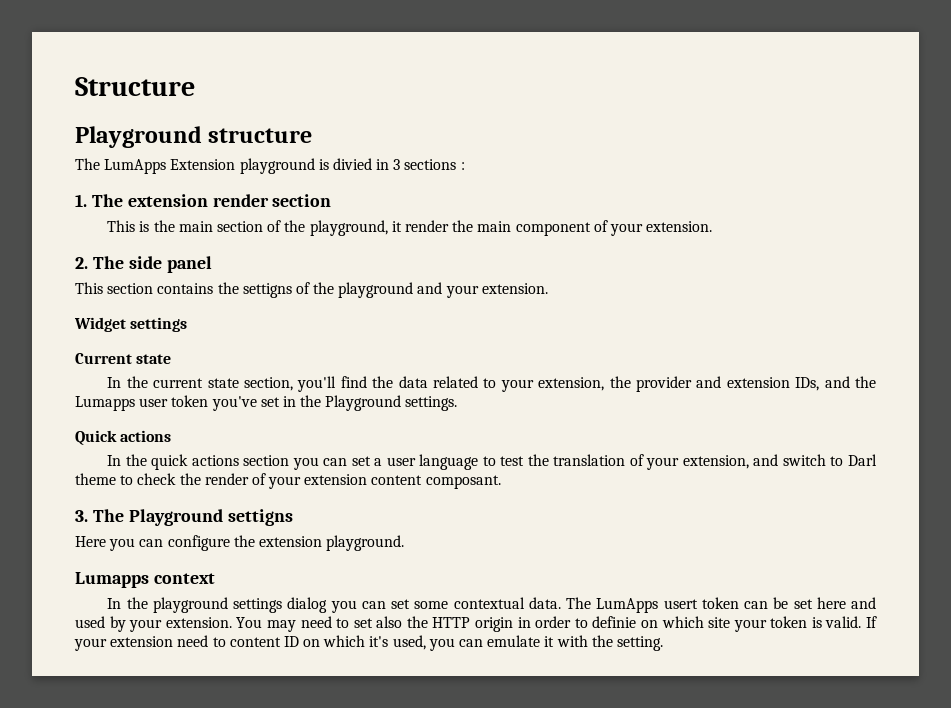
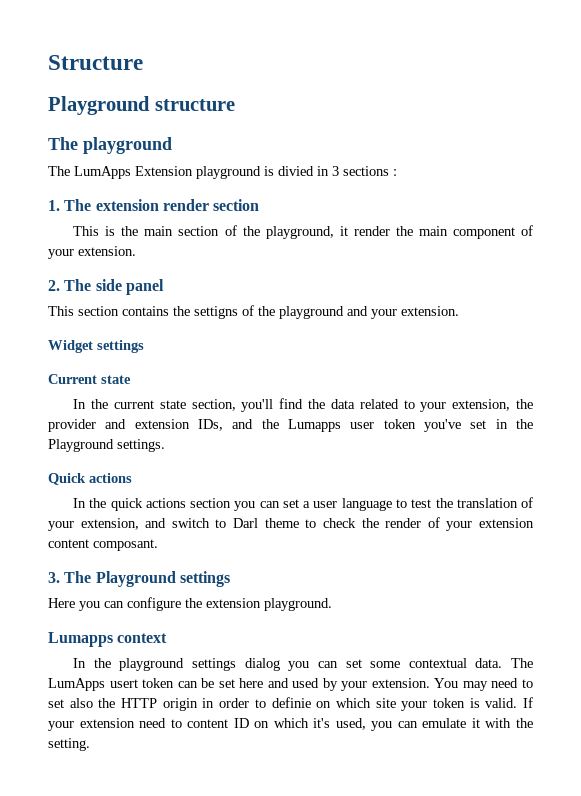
(313, 135) none -> [48,137,172,154] // The playground
[227,509,293,526] settigns -> [179,571,230,587] settings

